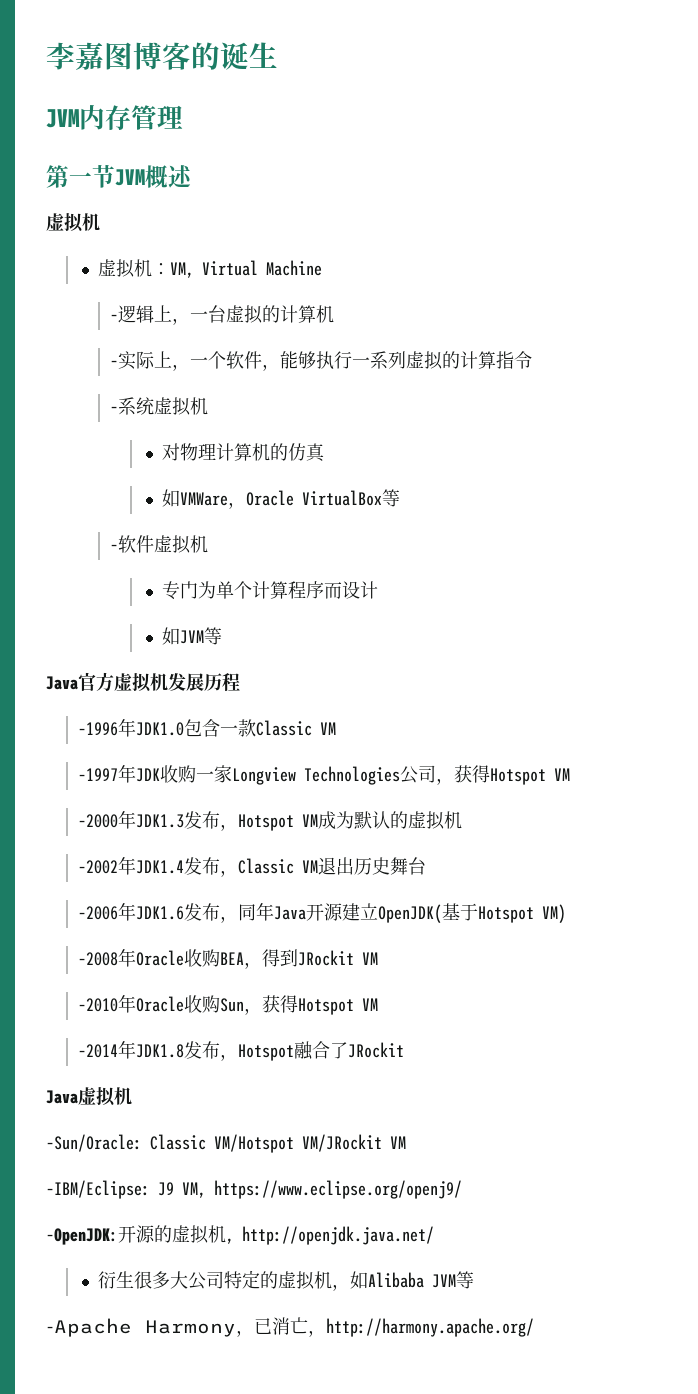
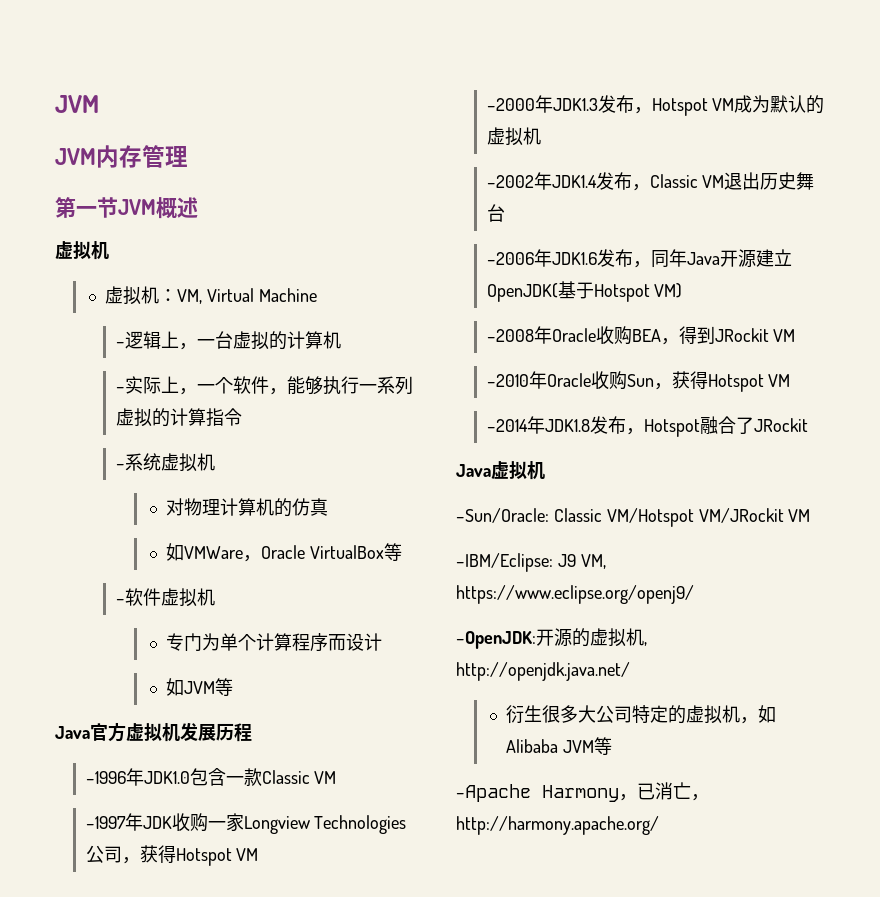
[46,42,278,70] 李嘉图博客的诞生 -> [55,95,99,113] JVM

